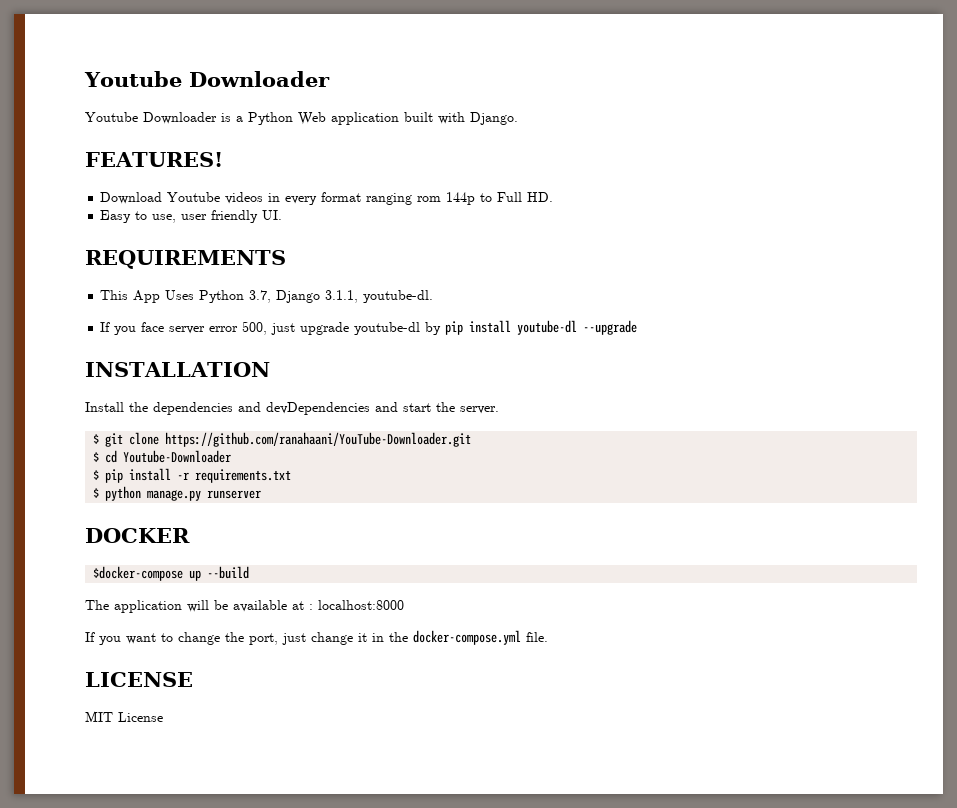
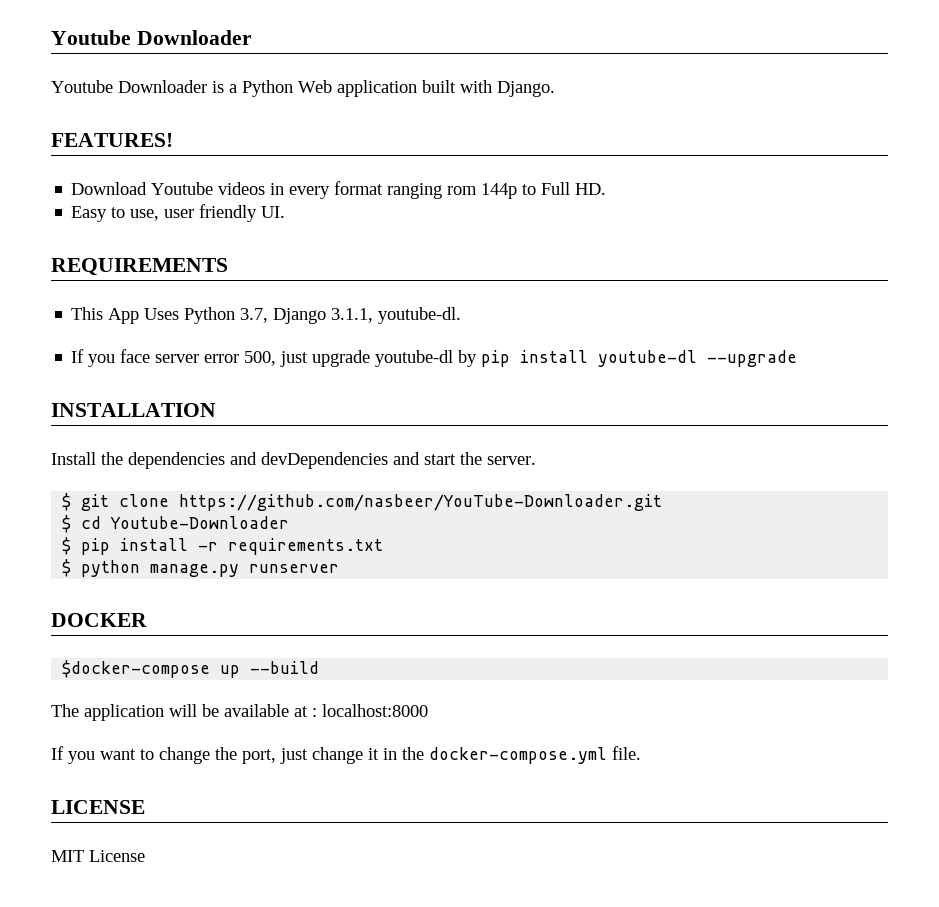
[165,432,472,447] https://github.com/ranahaani/YouTube-Downloader.git -> [179,494,663,511] https://github.com/nasbeer/YouTube-Downloader.git

